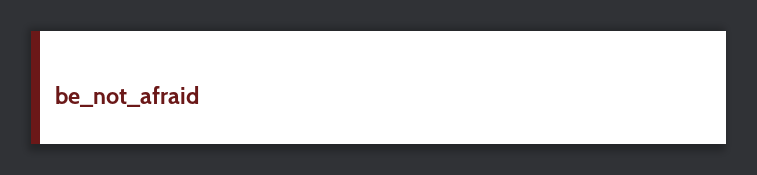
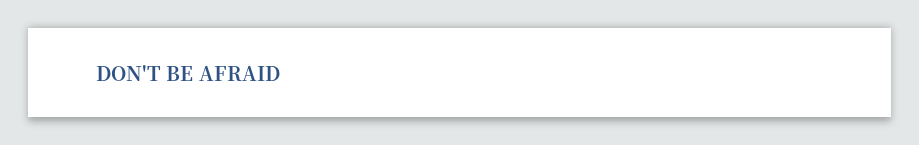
[55,86,199,107] be_not_afraid -> [96,65,280,81] DON'T BE AFRAID

